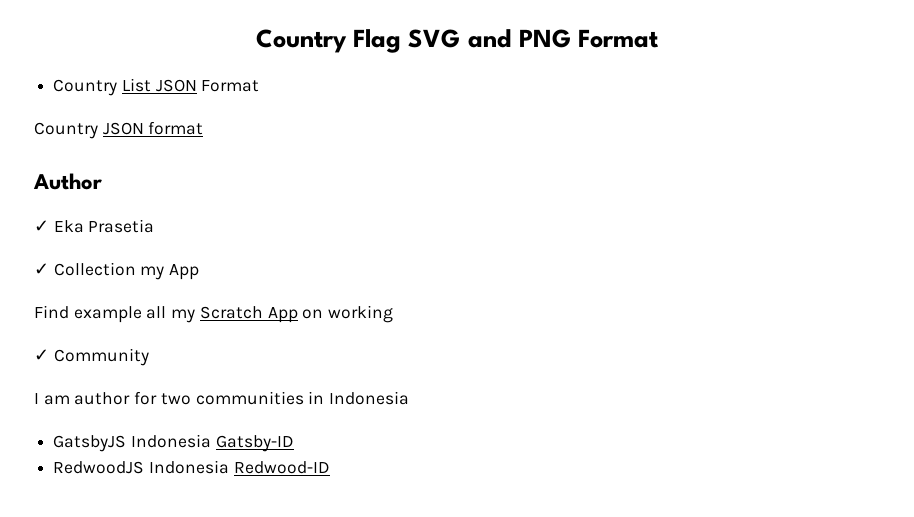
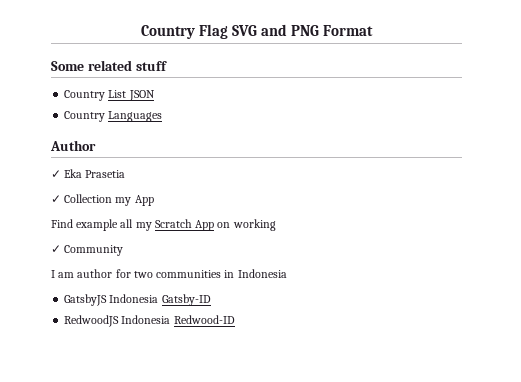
(659, 38) none -> [51,60,167,71] // Some related stuff
[201,80,260,92] [34,121,204,139] Format // Country JSON format -> [64,111,163,122] // Country Languages

